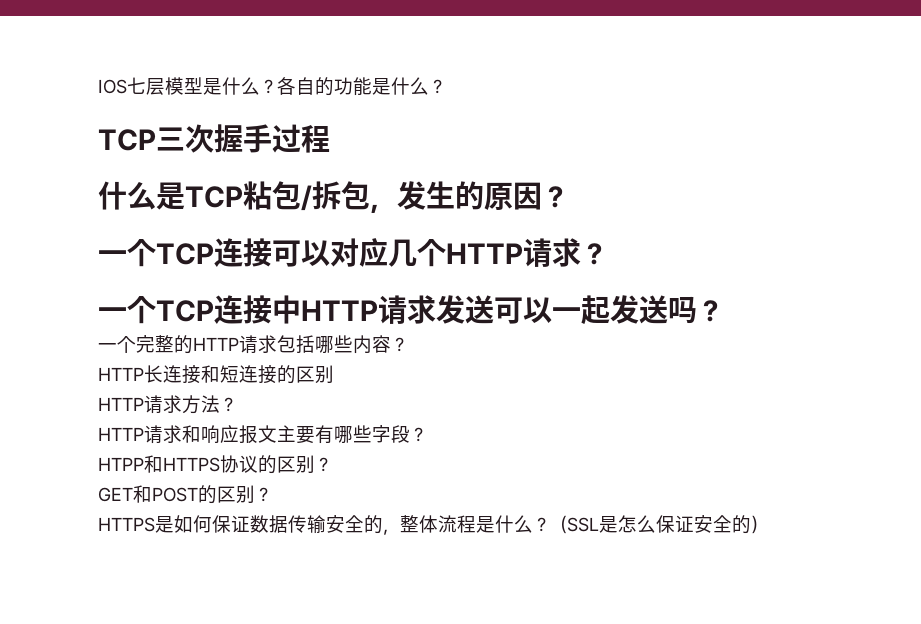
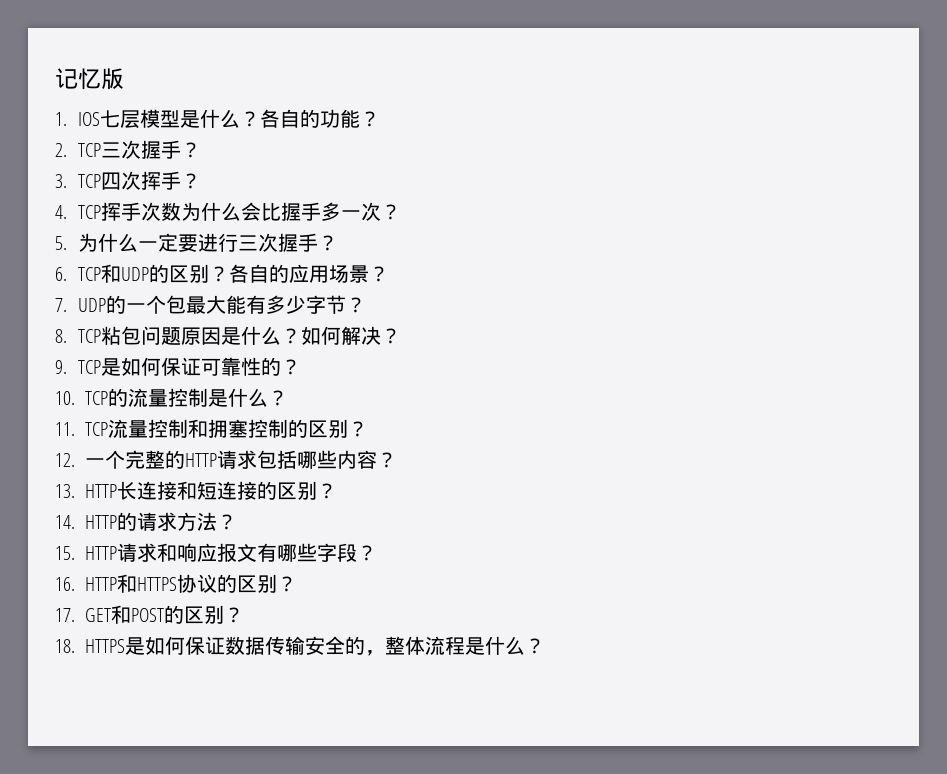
(98, 86) none -> [55,68,124,90] [55,112,67,126] 记忆版 // 1.
[372,77,446,95] [98,124,330,153] [98,181,569,213] [98,238,608,267] [98,295,724,325] 是什么？ // TCP三次握手过程 // 什么是TCP粘包/拆包，发生的原因？ // 一个TCP连接可以对应几个HTTP请求？ // 一个TCP连接中HTTP请求发送可以一起发送吗？ // -> [359,111,380,127] [55,140,201,159] [55,171,201,190] [55,202,401,221] [55,233,338,252] [55,264,389,283] [55,295,366,314] [55,326,401,345] [55,357,301,376] [55,388,288,407] [55,419,368,438] [55,453,75,467] ？ // 2. TCP三次握手？ // 3. TCP四次挥手？ // 4. TCP挥手次数为什么会比握手多一次？ // 5.为什么一定要进行三次握手？ // 6. TCP和UDP的区别？各自的应用场景？ // 7. UDP的一个包最大能有多少字节？ // 8. TCP粘包问题原因是什么？如何解决？ // 9. TCP是如何保证可靠性的？ // 10. TCP的流量控制是什么？ // 11. TCP流量控制和拥塞控制的区别？ // 12.
(408, 344) none -> [55,484,75,498] 13.
[98,397,144,411] // HTTP -> [317,483,337,499] [55,512,137,531] ？ // 14. HTTP的
(237, 404) none -> [55,546,75,560] 15.
[277,425,315,444] 主要 -> (257, 552) none
[98,457,144,471] HTPP -> [55,577,117,591] 16. HTTP
(332, 464) none -> [55,608,75,622] 17.
(272, 494) none -> [55,639,75,653] 18.
[550,515,768,534] （SSL是怎么保证安全的） -> (545, 646) none

